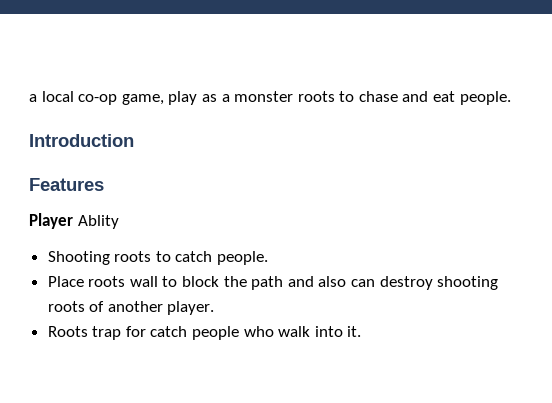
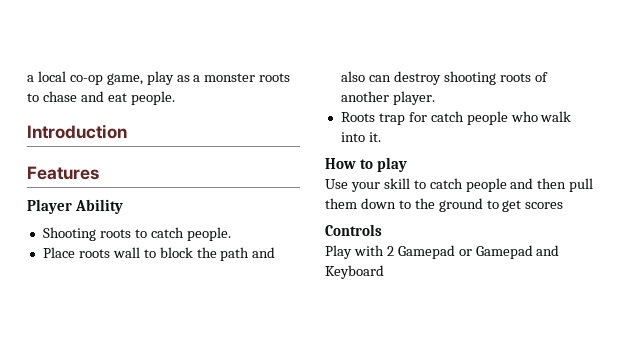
[77,215,119,229] Ablity -> [74,199,123,214] Ability
(362, 331) none -> [325,157,407,172] [325,178,594,192] [325,198,564,212] [325,224,382,236] [325,245,560,259] [325,265,384,279] // How to play // Use your skill to catch people and then pull them down to the ground to get scores // Controls // Play with 2 Gamepad or Gamepad and Keyboard

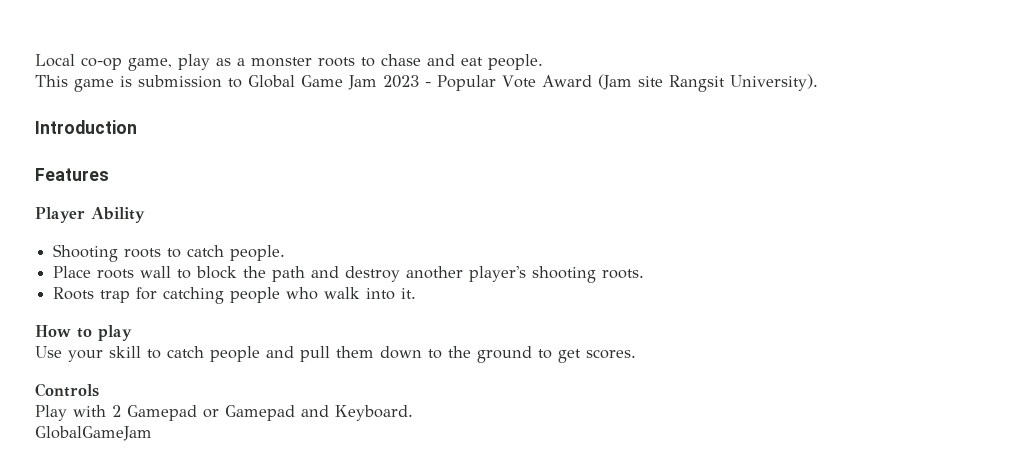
[27,71,66,82] a local -> [35,54,75,67] Local
(175, 98) none -> [35,74,818,92] // This game is submission to Global Game Jam 2023 - Popular Vote Award (Jam site Rangsit University).
[340,71,548,85] [340,91,435,105] also can destroy shooting roots of another player. -> [345,266,645,283] destroy another player's shooting roots.
[430,111,464,122] catch -> [163,287,225,304] catching
[537,178,567,189] then -> (294, 352) none
[525,202,564,209] scores -> [586,349,636,359] scores.
[325,265,384,279] Keyboard -> [335,405,413,421] [35,426,152,441] Keyboard. // GlobalGameJam

